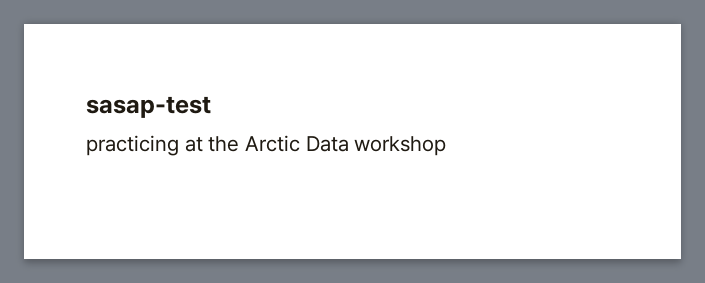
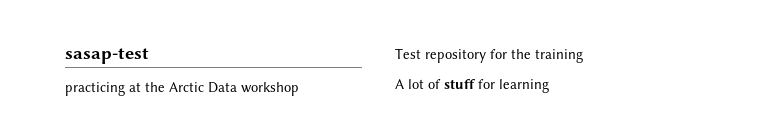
(447, 146) none -> [395,48,583,63] [395,79,549,93] // Test repository for the training // A lot of stuff for learning

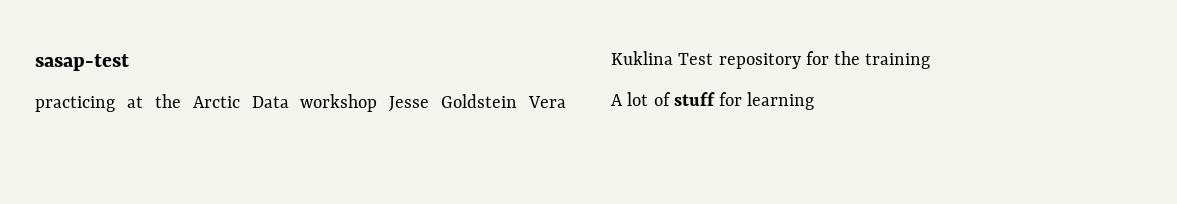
(299, 89) // -> [389,94,566,111] [611,51,673,65] Jesse Goldstein Vera Kuklina

